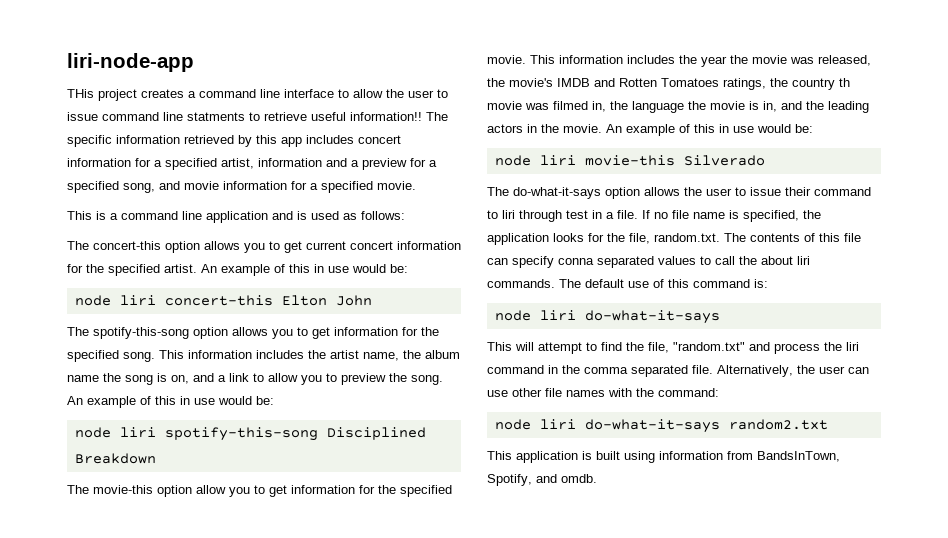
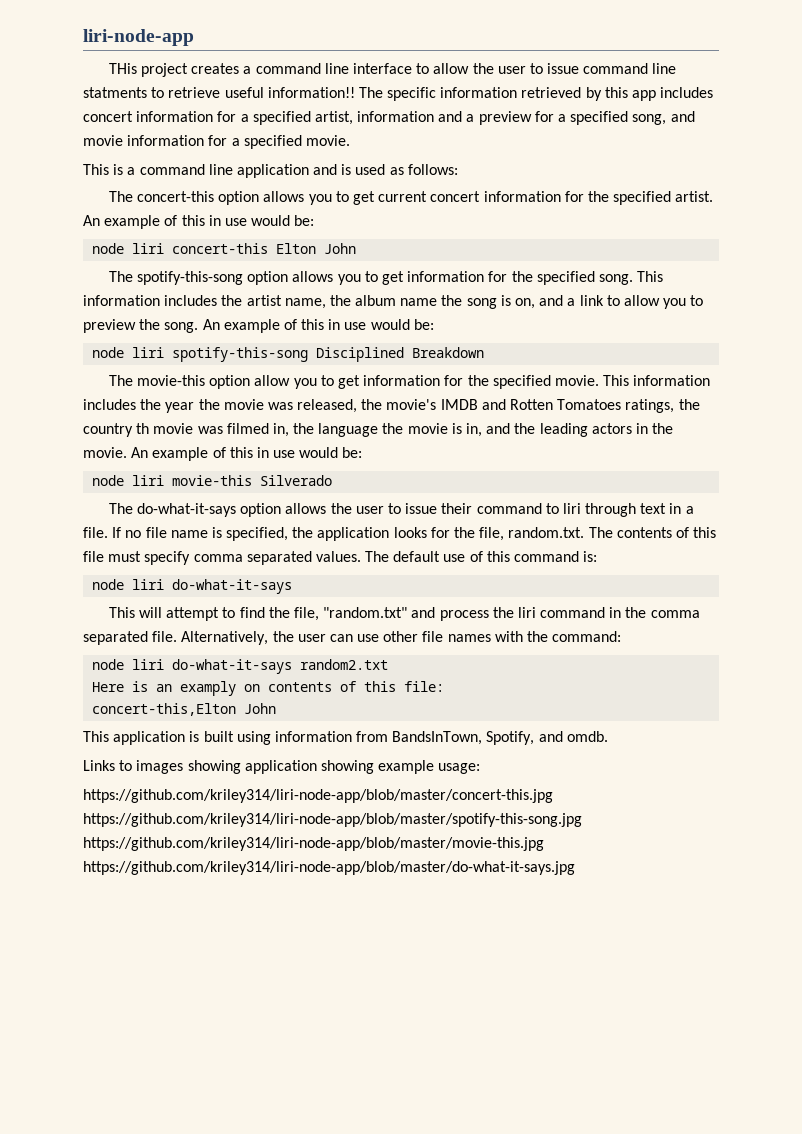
[566,210,588,219] test -> [640,503,667,514] text
[487,256,810,268] [487,279,555,288] can specify conna separated values to call the about liri commands. -> [108,551,361,565] must specify comma separated values.
(828, 424) none -> [92,681,445,696] [92,703,277,716] // Here is an examply on contents of this file: // concert-this,Elton John
(597, 478) none -> [83,760,481,774] [83,789,553,803] [83,813,582,827] [83,837,544,851] [83,861,575,875] // Links to images showing application showing example usage: // https://github.com/kriley314/liri-node-app/blob/master/concert-this.jpg https://github.com/kriley314/liri-node-app/blob/master/spotify-this-song.jpg https://github.com/kriley314/liri-node-app/blob/master/movie-this.jpg https://github.com/kriley314/liri-node-app/blob/master/do-what-it-says.jpg

